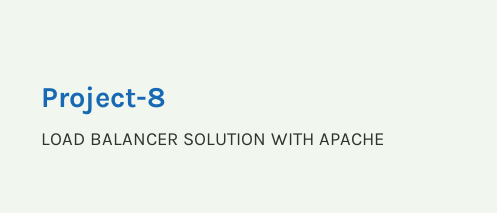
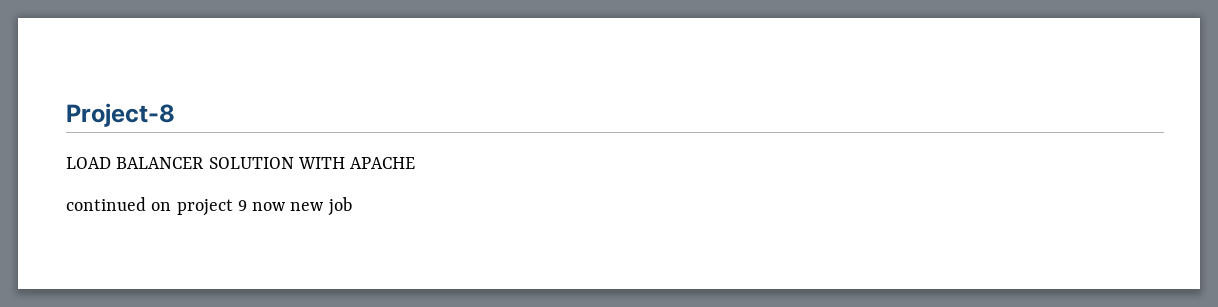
(384, 139) none -> [66,197,352,216] // continued on project 9 now new job

